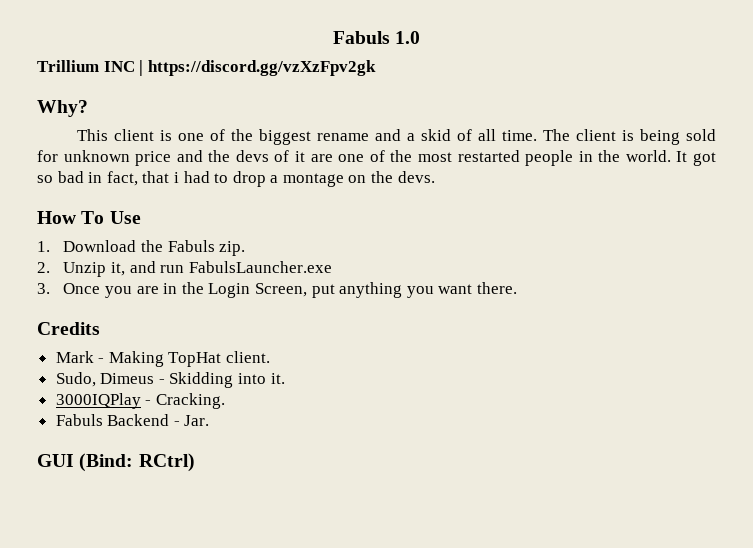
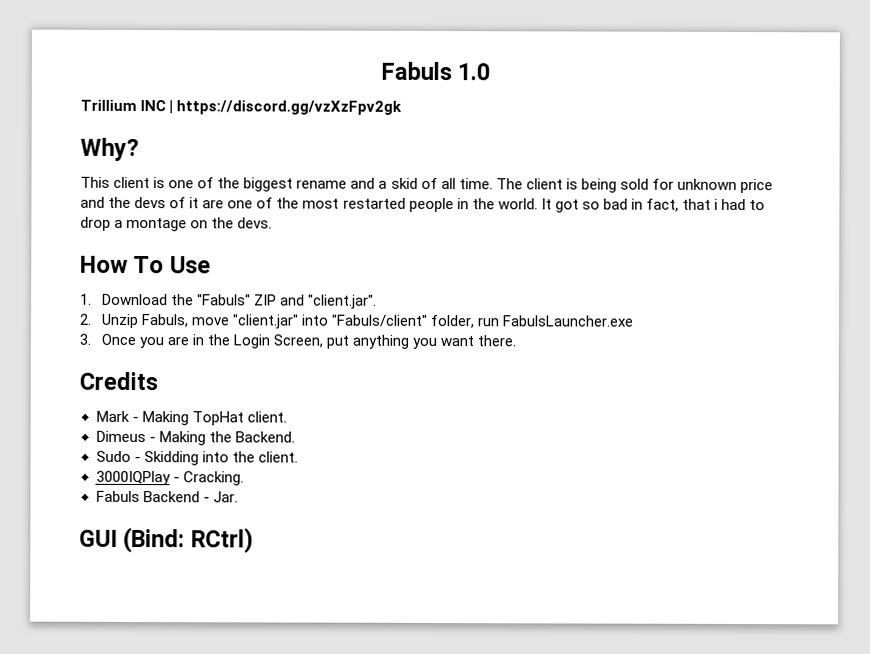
[167,240,246,256] [37,261,156,277] Fabuls zip. // 2. Unzip it, and -> [196,294,377,309] [80,313,475,329] "Fabuls" ZIP and "client.jar". // 2. Unzip Fabuls, move "client.jar" into "Fabuls/client" folder,
[55,372,96,387] Sudo, -> (287, 417) none
[169,372,285,388] Skidding into it. -> [158,431,295,446] [95,450,298,466] Making the Backend. // Sudo - Skidding into the client.

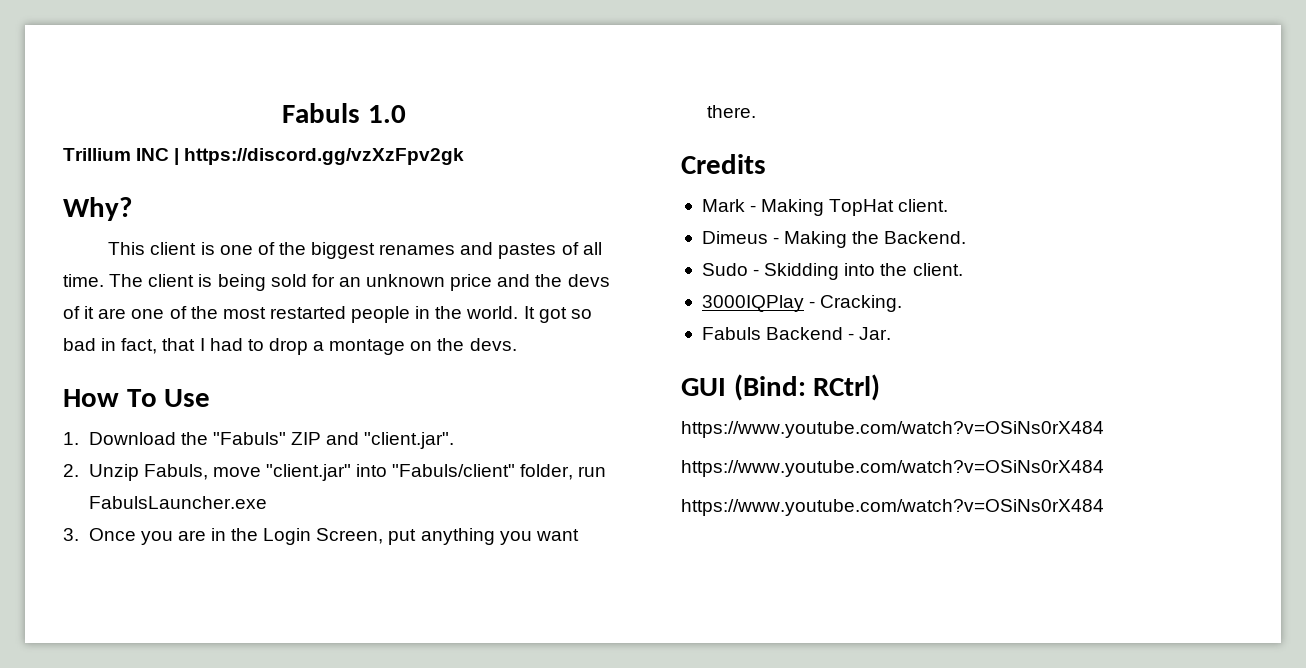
[296,177,418,189] rename and a skid -> [379,242,557,259] renames and pastes
(674, 184) none -> [338,277,361,287] an
[714,198,719,210] i -> [199,338,205,351] I
(254, 540) none -> [681,421,1104,438] [681,460,1104,477] [681,499,1104,516] // https://www.youtube.com/watch?v=OSiNs0rX484 // https://www.youtube.com/watch?v=OSiNs0rX484 // https://www.youtube.com/watch?v=OSiNs0rX484

